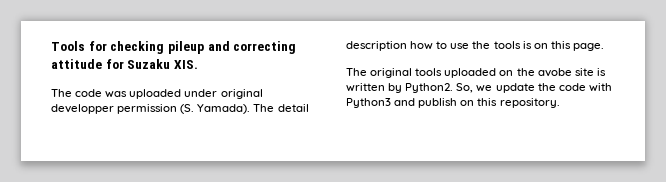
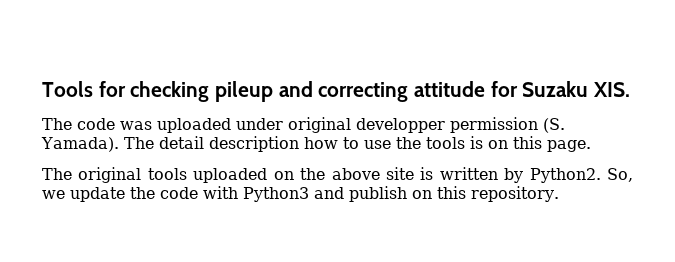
[537,68,572,77] avobe -> [331,168,380,180] above

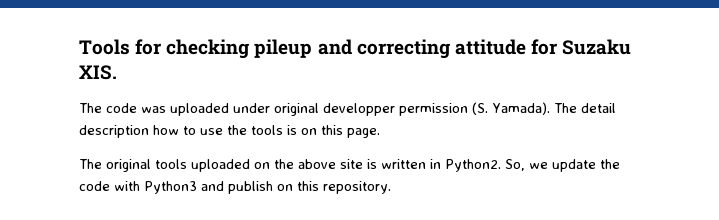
[504,168,524,183] by -> [430,159,441,169] in

